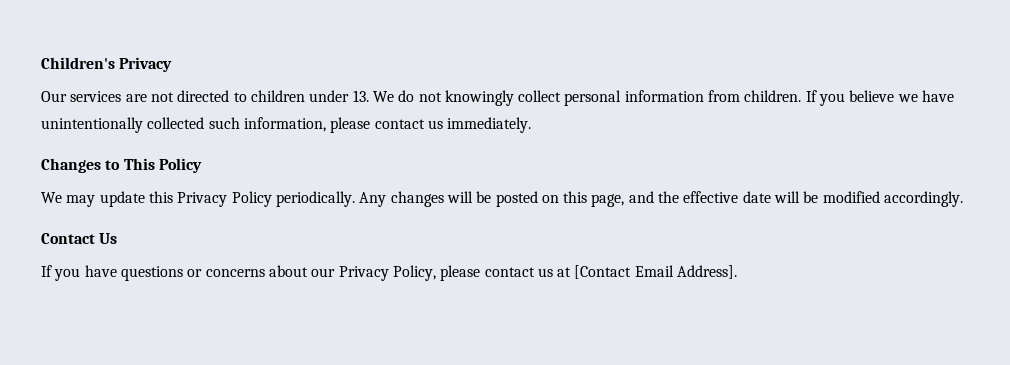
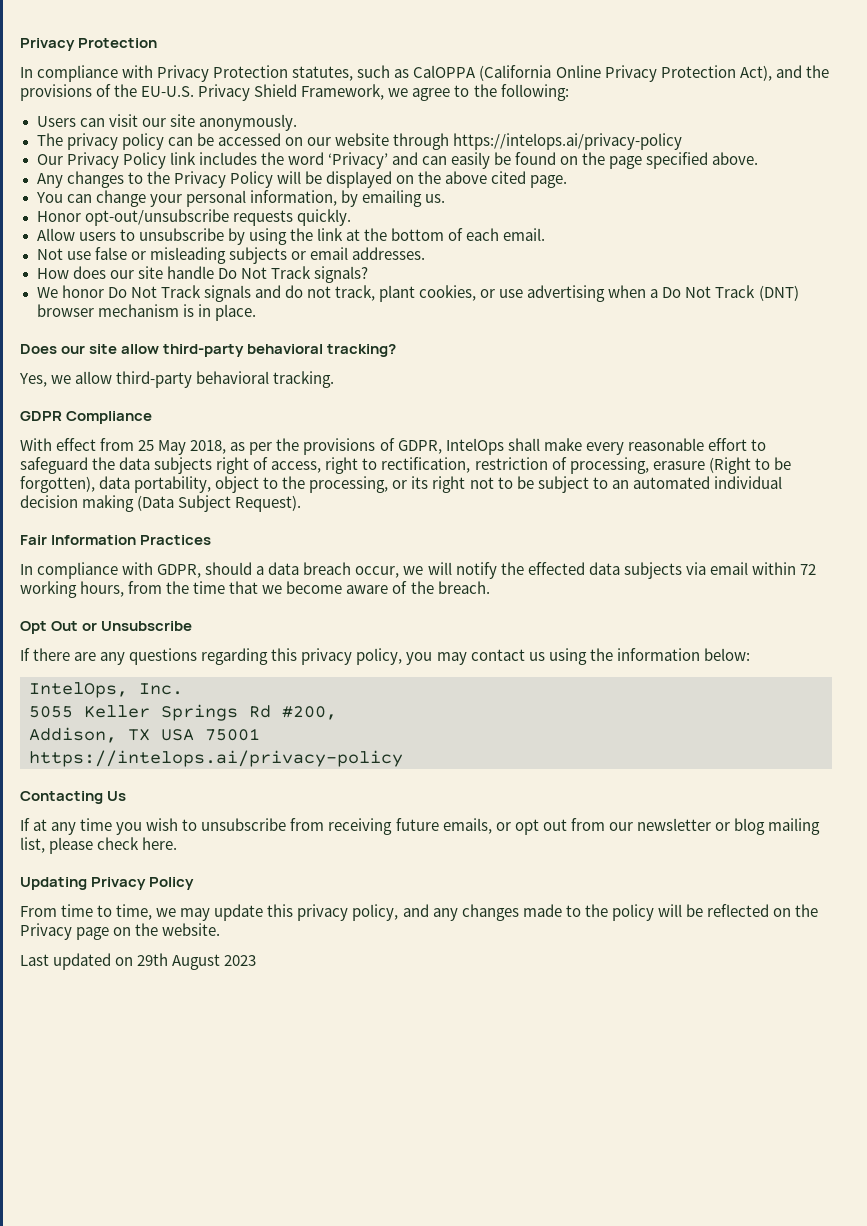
[41,57,173,72] [41,90,955,106] [41,117,532,133] [41,158,202,173] [41,191,964,207] [41,233,118,244] [41,265,738,281] Children's Privacy // Our services are not directed to children under 13. We do not knowingly collect personal information from children. If you believe we have unintentionally collected such information, please contact us immediately. // Changes to This Policy // We may update this Privacy Policy periodically. Any changes will be posted on this page, and the effective date will be modified accordingly. // Contact Us // If you have questions or concerns about our Privacy Policy, please contact us at [Contact Email Address]. -> [20,38,158,51] [20,65,829,82] [20,84,569,101] [36,114,297,131] [36,133,682,150] [36,152,759,169] [36,171,568,188] [35,190,445,207] [36,209,351,226] [36,228,546,245] [36,247,425,264] [36,266,368,283] [36,285,799,302] [36,304,256,321] [20,344,397,357] [19,371,335,388] [20,411,153,424] [20,438,766,455] [20,457,791,474] [20,476,782,493] [20,495,302,512] [20,535,212,545] [20,562,816,579] [20,581,490,598] [20,621,193,634] [20,648,750,665] [29,682,183,698] [29,704,337,721] [29,727,260,743] [29,750,403,767] [20,791,127,804] [20,818,820,835] [20,837,178,854] [20,877,195,890] [20,904,819,921] [20,923,221,940] [20,953,257,970] Privacy Protection // In compliance with Privacy Protection statutes, such as CalOPPA (California Online Privacy Protection Act), and the provisions of the EU-U.S. Privacy Shield Framework, we agree to the following: // Users can visit our site anonymously. // The privacy policy can be accessed on our website through https://intelops.ai/privacy-policy // Our Privacy Policy link includes the word ‘Privacy’ and can easily be found on the page specified above. // Any changes to the Privacy Policy will be displayed on the above cited page. // You can change your personal information, by emailing us. // Honor opt-out/unsubscribe requests quickly. // Allow users to unsubscribe by using the link at the bottom of each email. // Not use false or misleading subjects or email addresses. // How does our site handle Do Not Track signals? // We honor Do Not Track signals and do not track, plant cookies, or use advertising when a Do Not Track (DNT) browser mechanism is in place. // Does our site allow third-party behavioral tracking? // Yes, we allow third-party behavioral tracking. // GDPR Compliance // With effect from 25 May 2018, as per the provisions of GDPR, IntelOps shall make every reasonable effort to safeguard the data subjects right of access, right to rectification, restriction of processing, erasure (Right to be forgotten), data portability, object to the processing, or its right not to be subject to an automated individual decision making (Data Subject Request). // Fair Information Practices // In compliance with GDPR, should a data breach occur, we will notify the effected data subjects via email within 72 working hours, from the time that we become aware of the breach. // Opt Out or Unsubscribe // If there are any questions regarding this privacy policy, you may contact us using the information below: // IntelOps, Inc. // 5055 Keller Springs Rd #200, // Addison, TX USA 75001 // https://intelops.ai/privacy-policy // Contacting Us // If at any time you wish to unsubscribe from receiving future emails, or opt out from our newsletter or blog mailing list, please check here. // Updating Privacy Policy // From time to time, we may update this privacy policy, and any changes made to the policy will be reflected on the Privacy page on the website. // Last updated on 29th August 2023

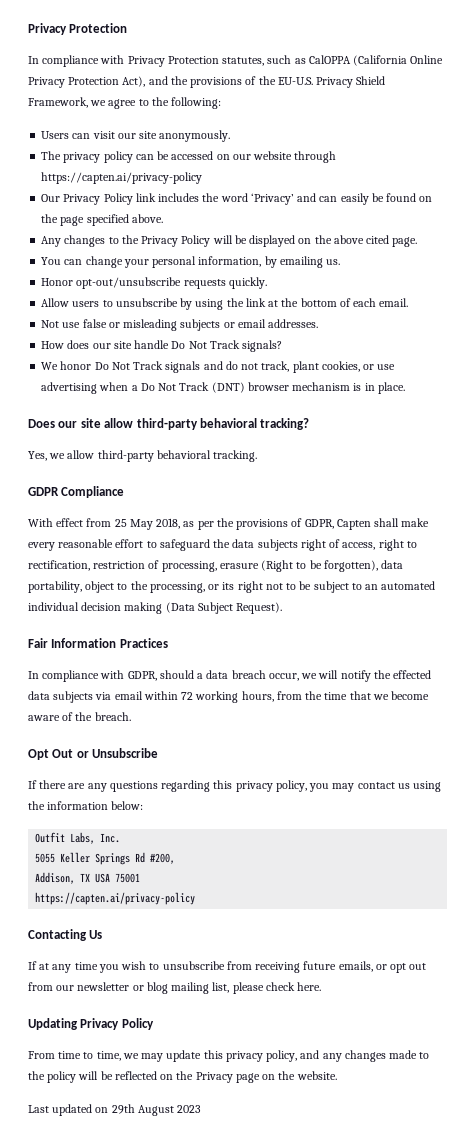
[453,133,682,150] https://intelops.ai/privacy-policy -> [41,172,203,184] https://capten.ai/privacy-policy
[445,438,504,455] IntelOps -> [336,519,371,530] Capten
[29,682,128,698] IntelOps, -> [35,832,96,844] Outfit Labs,
[29,750,403,767] https://intelops.ai/privacy-policy -> [35,892,196,905] https://capten.ai/privacy-policy

